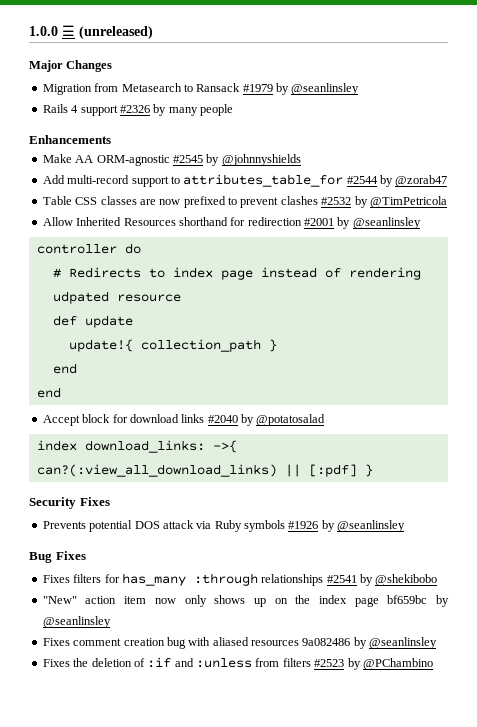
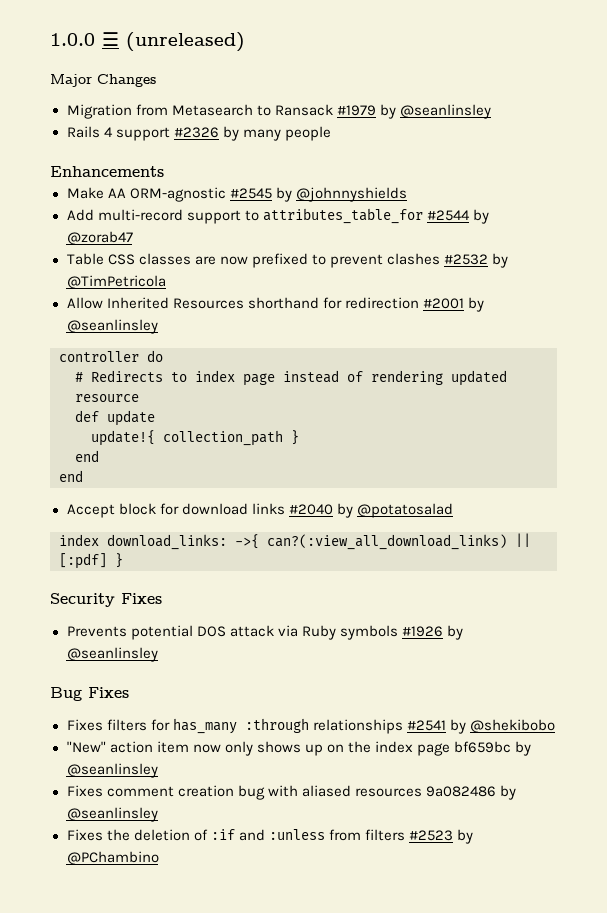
[52,291,109,304] udpated -> [451,370,507,386] updated

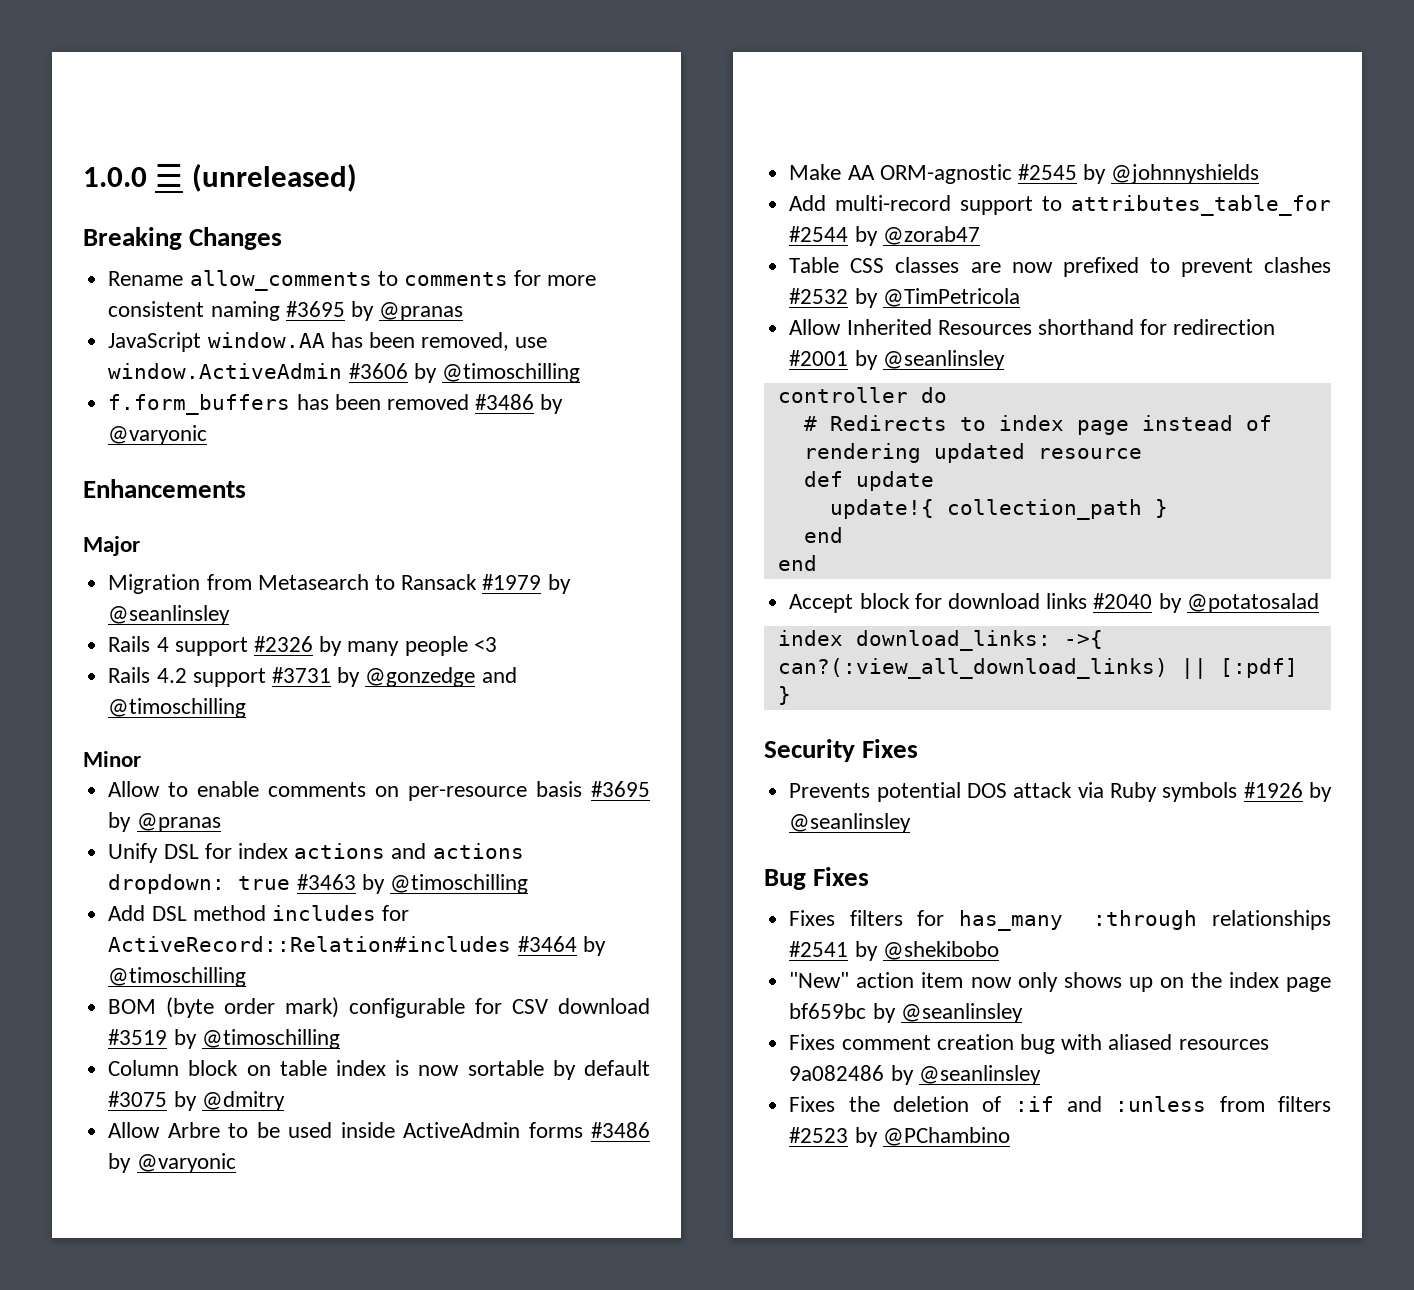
(245, 42) none -> [83,227,283,250] [108,270,597,291] [108,301,464,321] [108,332,548,352] [108,363,580,383] [108,394,564,415] [108,425,208,445] [83,479,246,498] // Breaking Changes // Rename allow_comments to comments for more consistent naming #3695 by @pranas // JavaScript window.AA has been removed, use window.ActiveAdmin #3606 by @timoschilling // f.form_buffers has been removed #3486 by @varyonic // Enhancements
[97,74,156,87] Changes -> (140, 546) none
[50,166,164,177] // Enhancements -> [473,637,497,652] [108,667,517,687] [108,698,247,718] [83,751,141,767] [108,781,650,801] [108,812,221,832] [108,843,524,863] [108,874,528,894] [108,905,410,921] [108,936,606,956] [108,967,247,987] [108,997,650,1018] [108,1029,340,1049] [108,1060,650,1080] [108,1091,285,1111] [108,1122,650,1138] [108,1153,236,1173] <3 // Rails 4.2 support #3731 by @gonzedge and @timoschilling // Minor // Allow to enable comments on per-resource basis #3695 by @pranas // Unify DSL for index actions and actions dropdown: true #3463 by @timoschilling // Add DSL method includes for ActiveRecord::Relation#includes #3464 by @timoschilling // BOM (byte order mark) configurable for CSV download #3519 by @timoschilling // Column block on table index is now sortable by default #3075 by @dmitry // Allow Arbre to be used inside ActiveAdmin forms #3486 by @varyonic

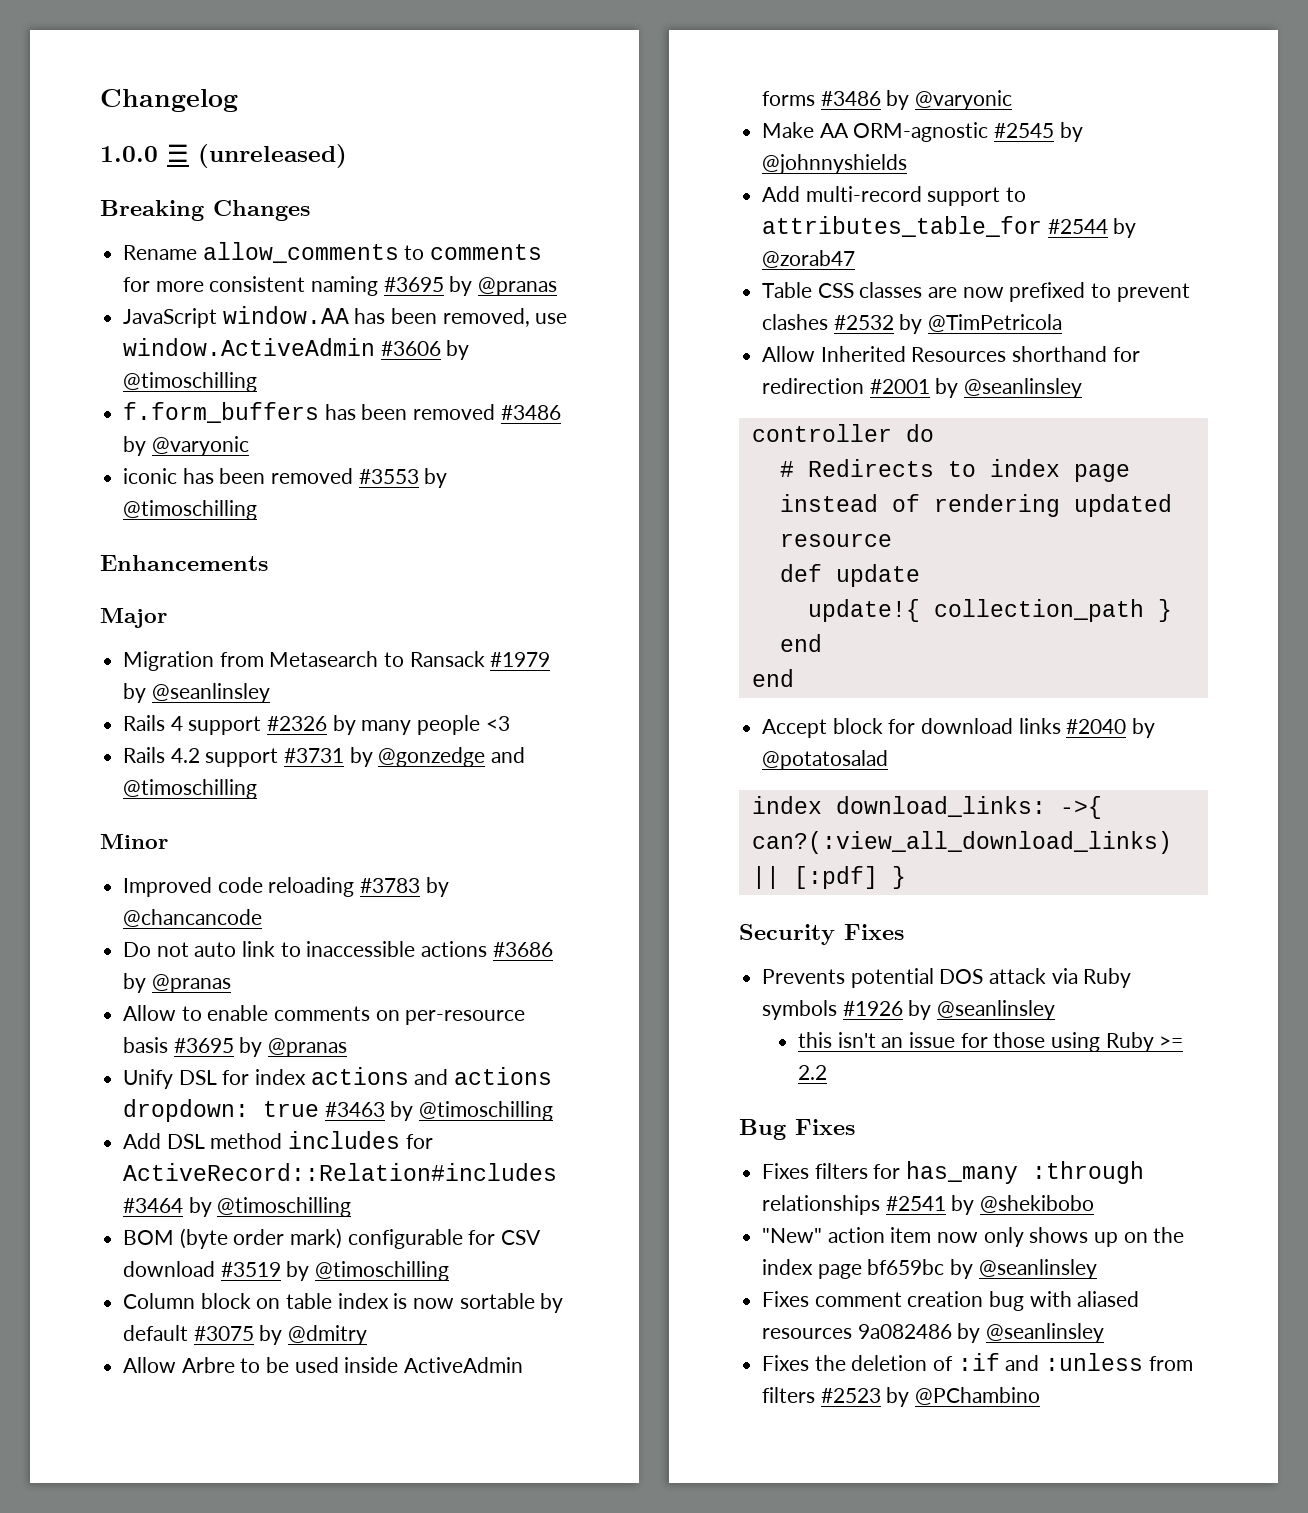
(83, 177) none -> [100,89,238,112] Changelog //
(208, 435) none -> [123,468,448,488] [123,500,258,520] // iconic has been removed #3553 by @timoschilling
(141, 759) none -> [123,877,449,897] [123,909,263,927] [123,941,553,957] [123,973,231,993] // Improved code reloading #3783 by @chancancode // Do not auto link to inaccessible actions #3686 by @pranas
(912, 823) none -> [797,1032,1184,1052] [797,1065,827,1080] // this isn't an issue for those using Ruby >= 2.2

